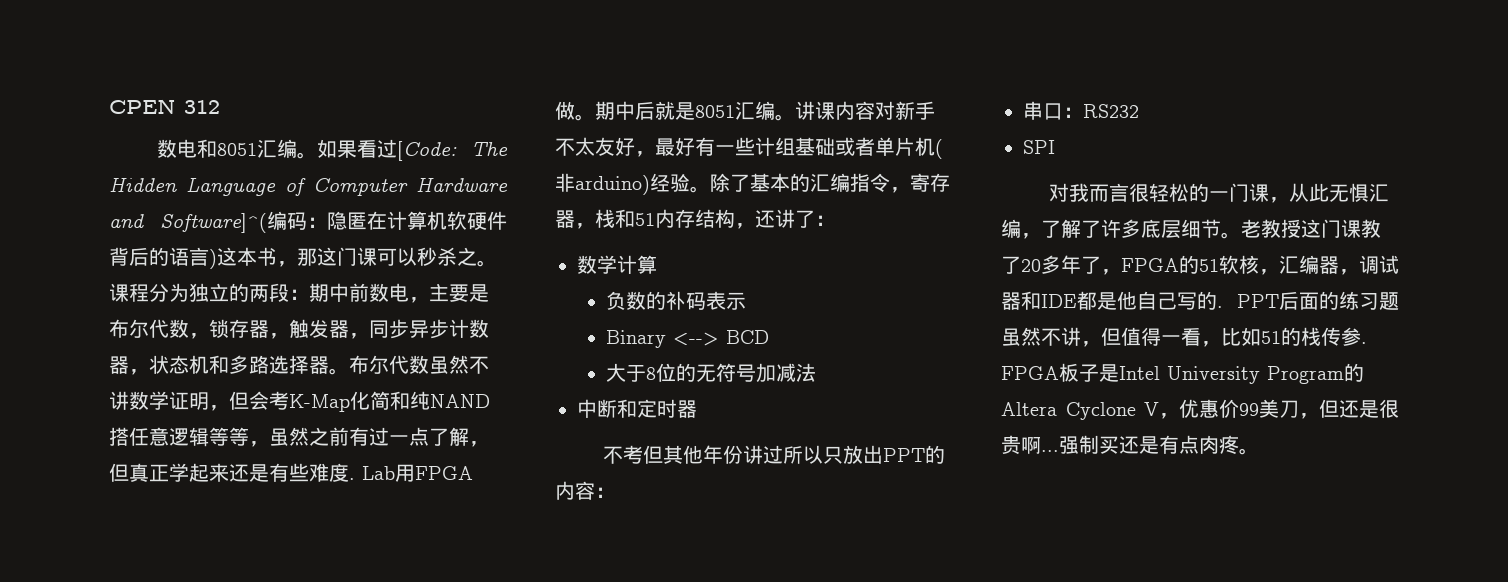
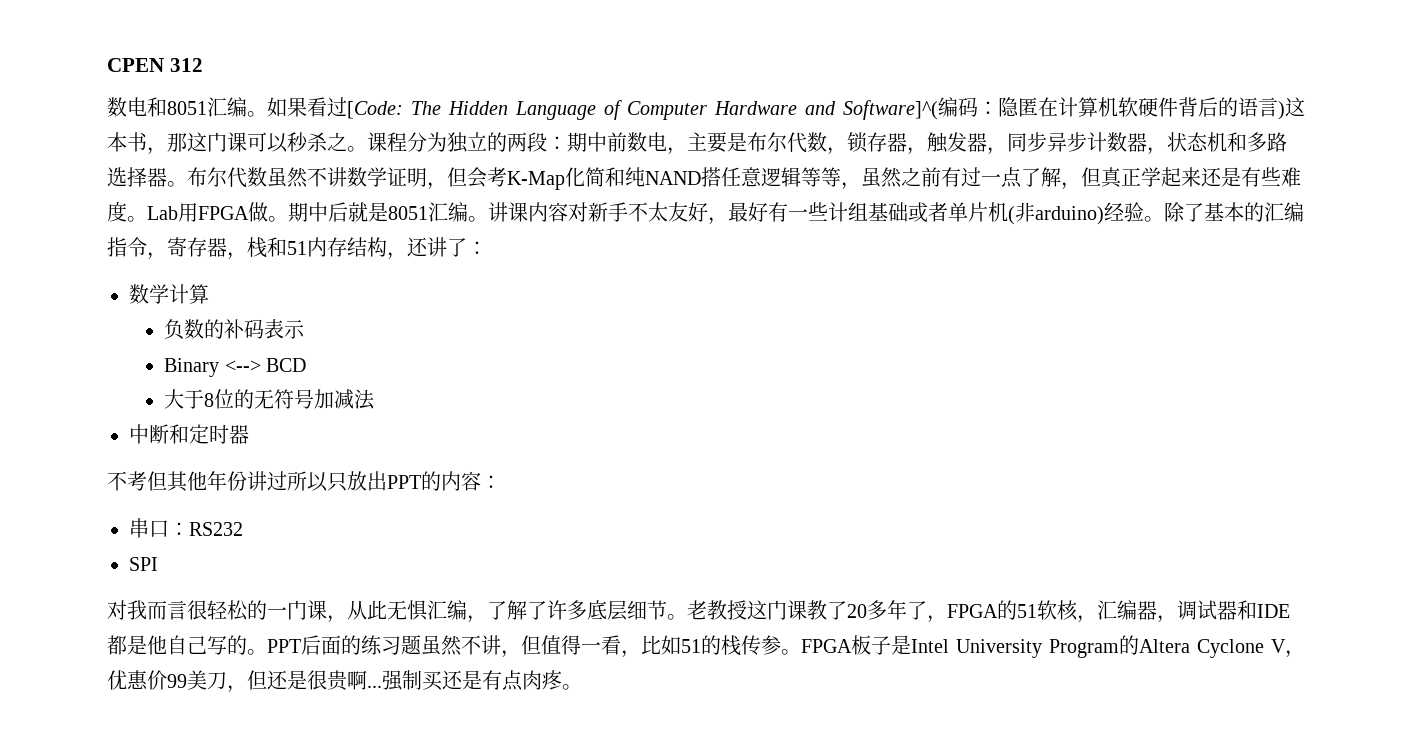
[349,478,355,480] . -> [127,216,147,222] 。
[1217,306,1223,308] . -> [247,649,267,655] 。
[1361,342,1367,344] . -> [781,649,801,655] 。

